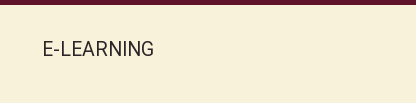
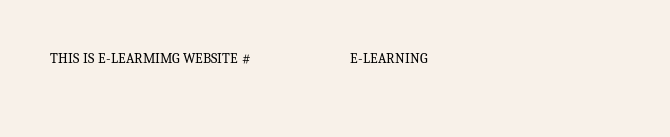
(42, 48) none -> [50,53,252,64] THIS IS E-LEARMIMG WEBSITE #

